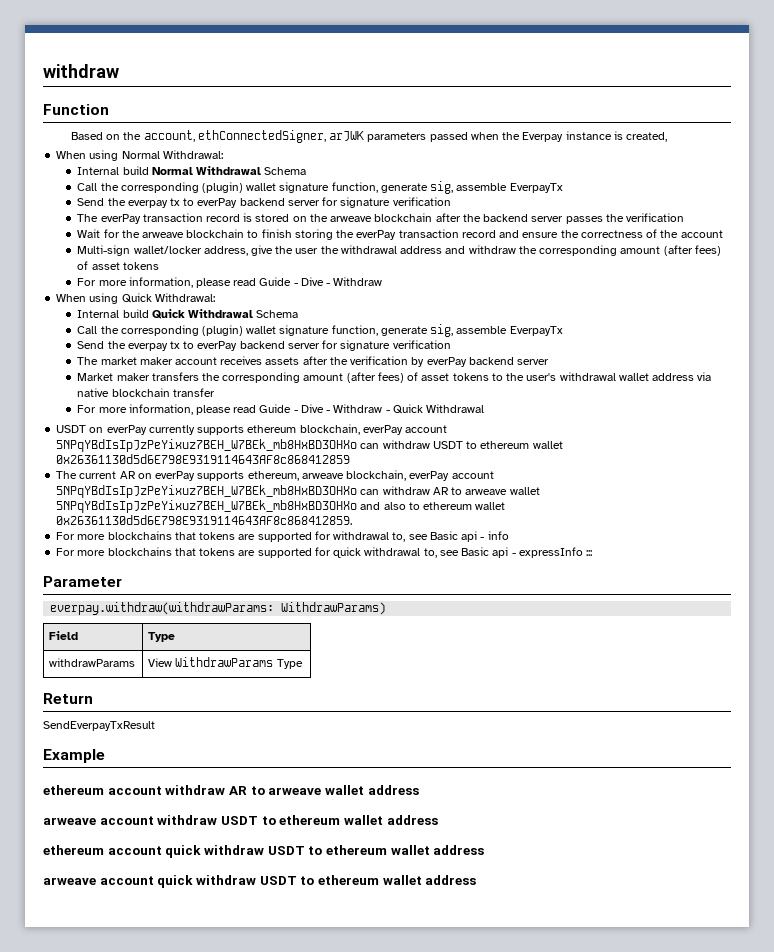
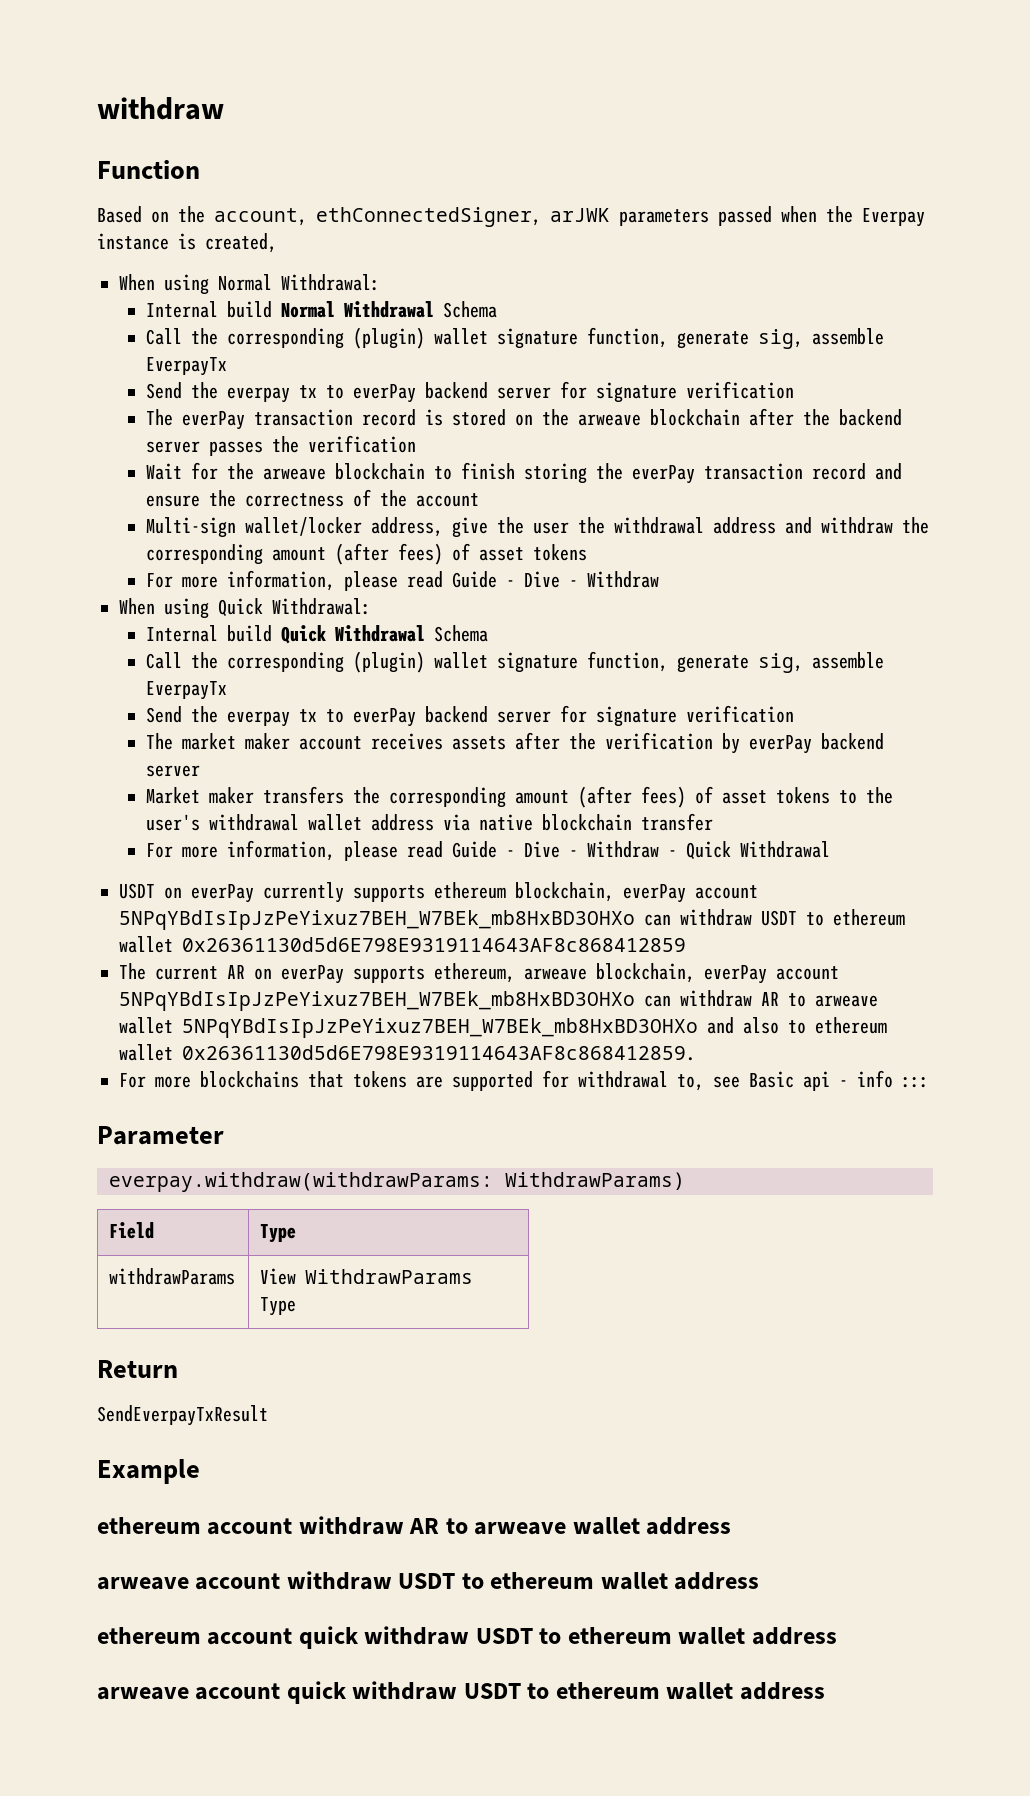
[56,547,583,558] // For more blockchains that tokens are supported for quick withdrawal to, see Basic api - expressInfo -> (893, 1079) none

